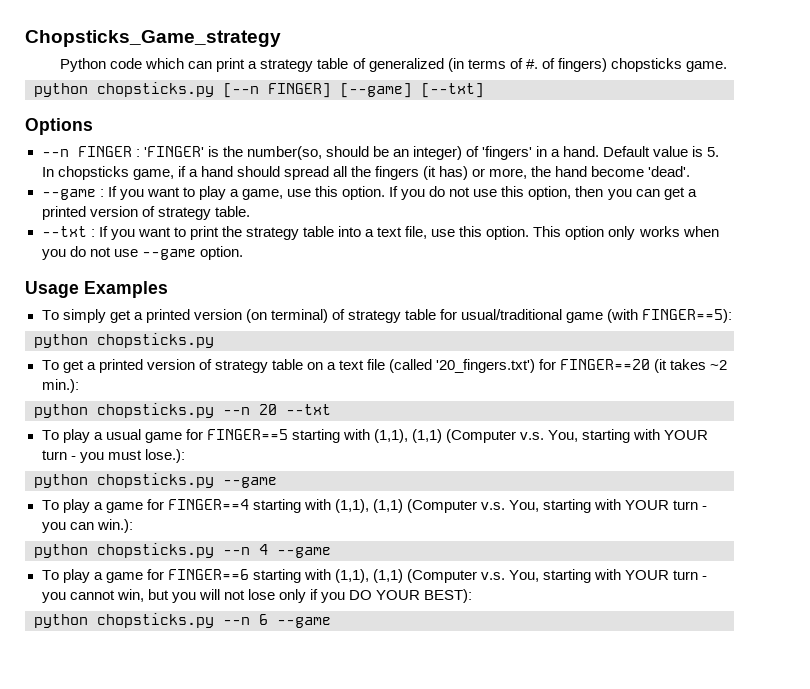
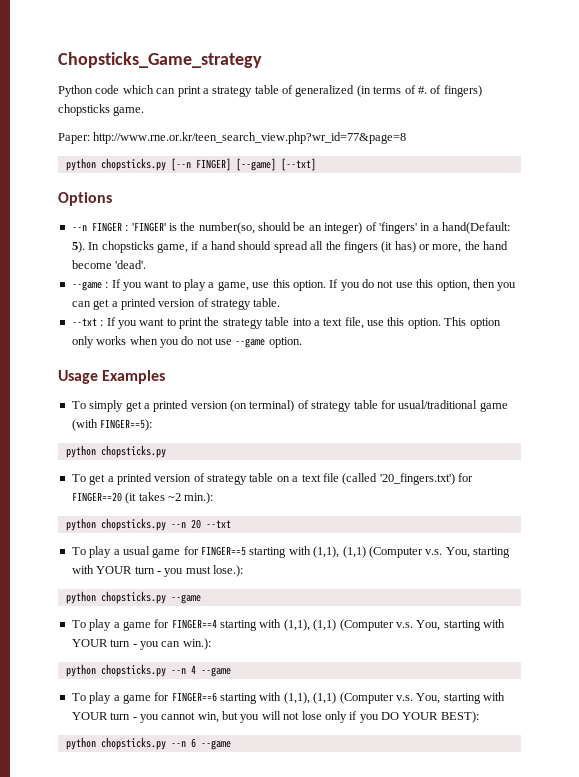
(727, 66) none -> [58,132,407,144] // Paper: http://www.rne.or.kr/teen_search_view.php?wr_id=77&page=8
[563,146,720,157] hand. Default value is 5. -> [442,222,510,234] [71,241,85,253] hand(Default: 5).

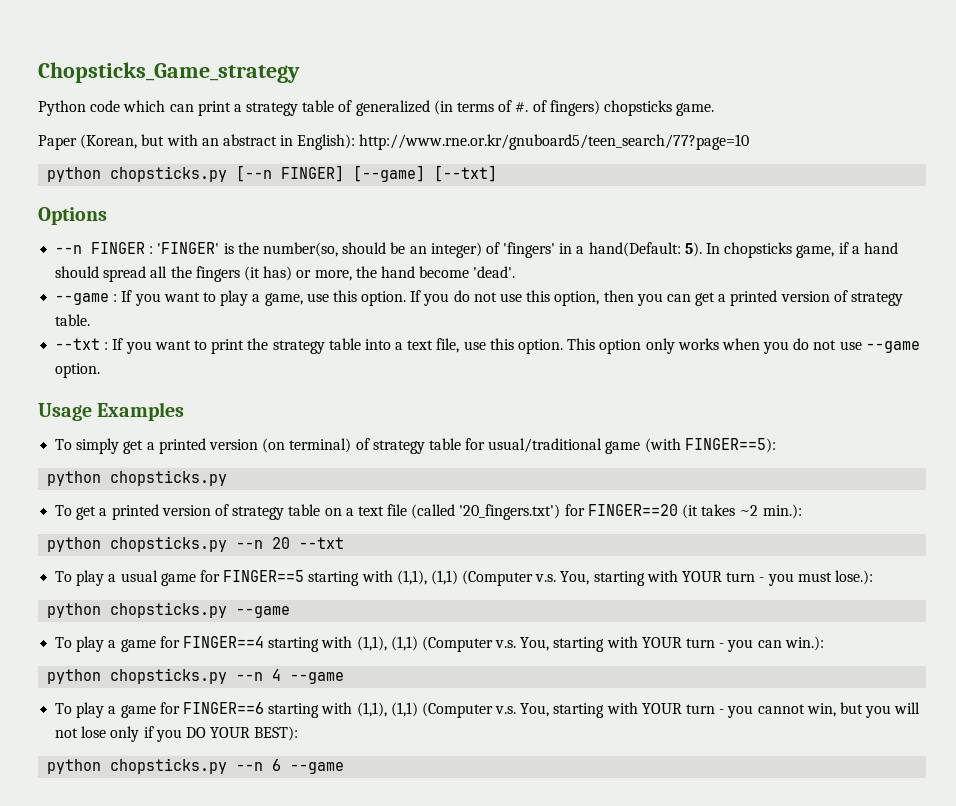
[58,132,407,144] Paper: http://www.rne.or.kr/teen_search_view.php?wr_id=77&page=8 -> [38,134,750,150] Paper (Korean, but with an abstract in English): http://www.rne.or.kr/gnuboard5/teen_search/77?page=10

